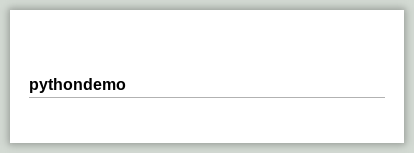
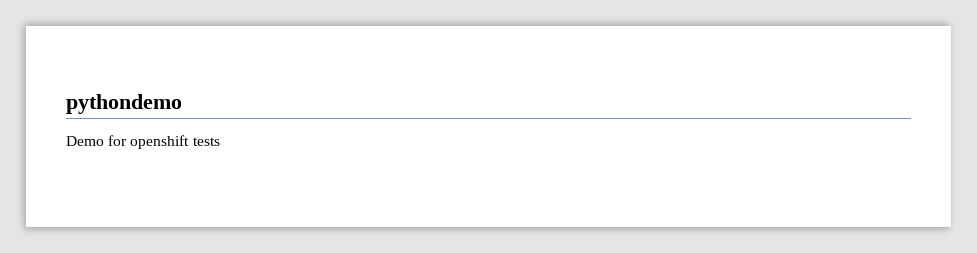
(126, 85) none -> [66,135,220,149] // Demo for openshift tests

